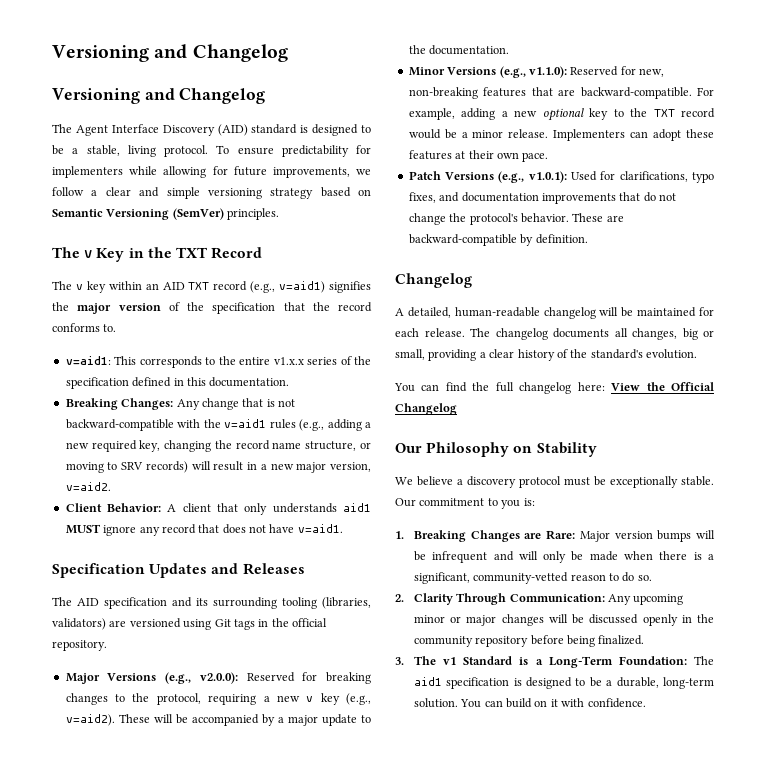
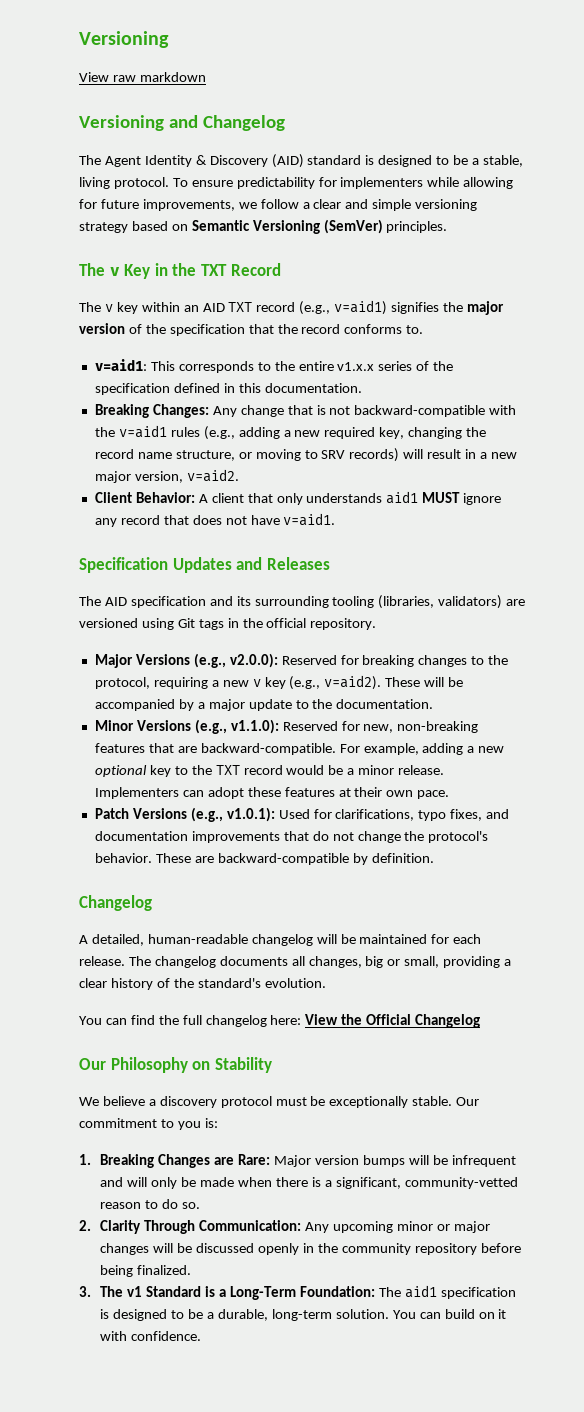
[52,44,288,62] Versioning and Changelog -> [79,31,169,48] [79,72,206,82] Versioning // View raw markdown
[111,124,159,133] Interface -> [144,155,207,167] Identity &

